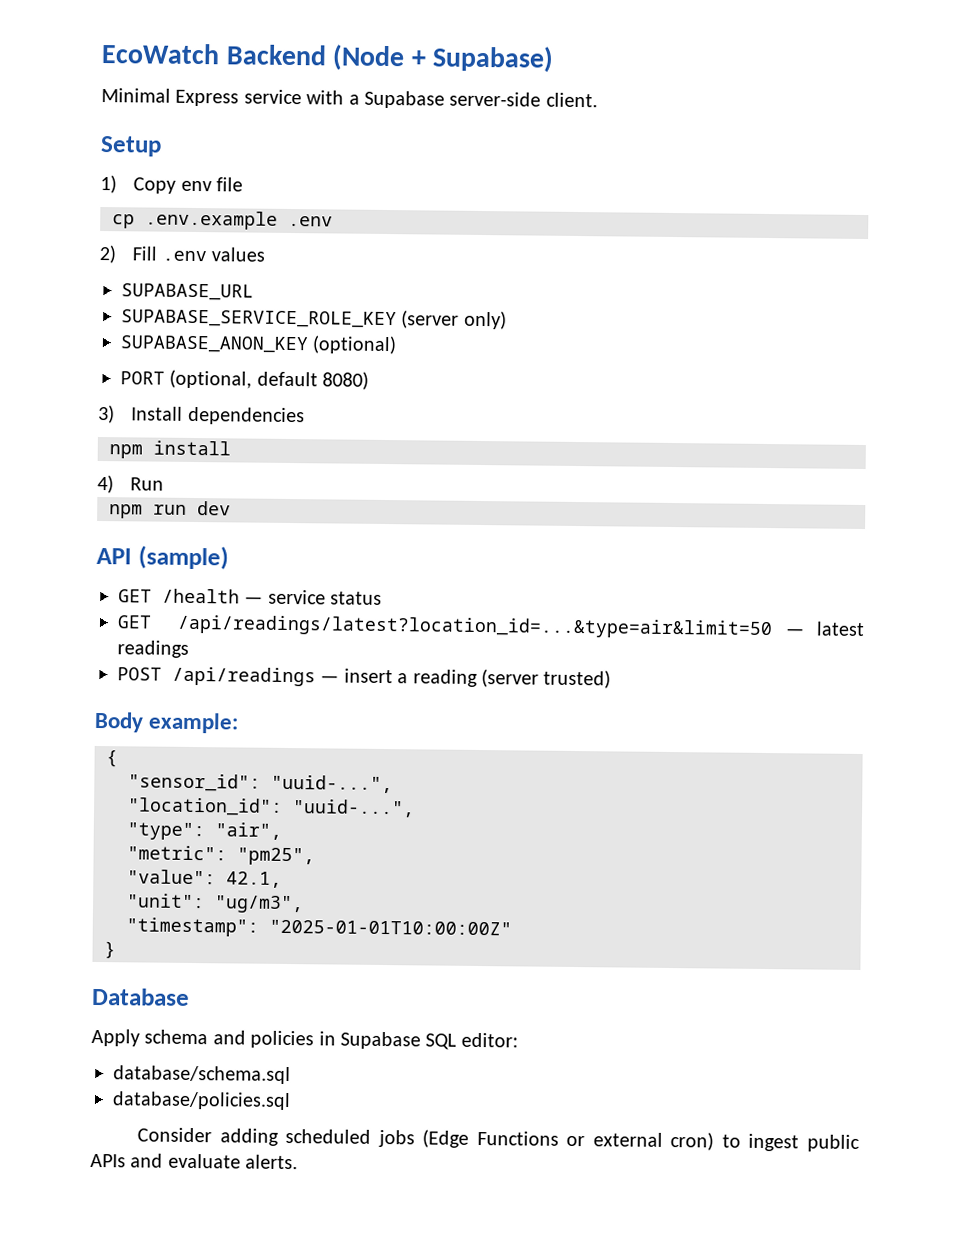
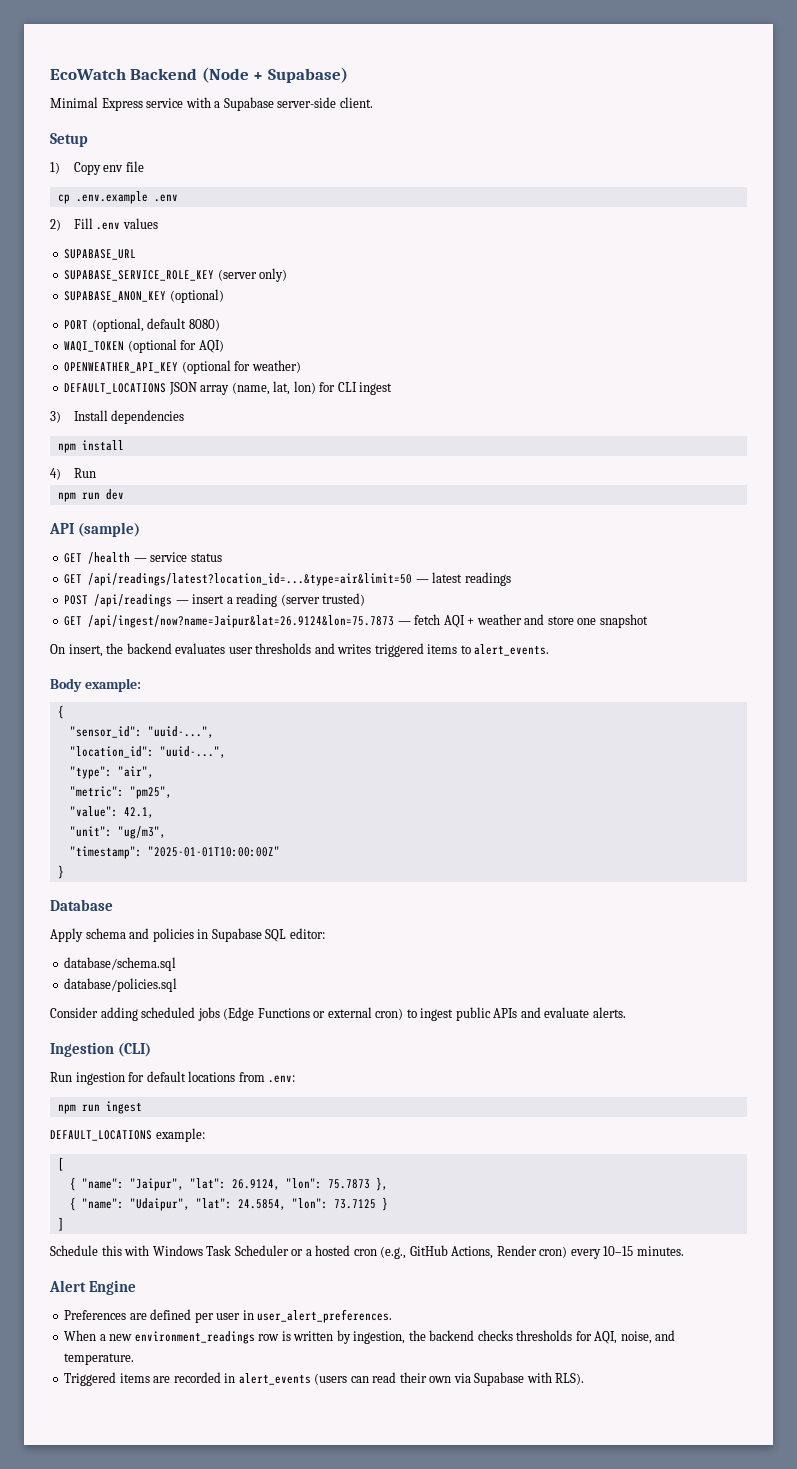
(370, 380) none -> [64,339,224,353] [64,360,301,374] [64,381,393,395] // WAQI_TOKEN (optional for AQI) // OPENWEATHER_API_KEY (optional for weather) // DEFAULT_LOCATIONS JSON array (name, lat, lon) for CLI ingest
(612, 679) none -> [64,614,648,628] [50,643,550,657] // GET /api/ingest/now?name=Jaipur&lat=26.9124&lon=75.7873 — fetch AQI + weather and store one snapshot // On insert, the backend evaluates user thresholds and writes triggered items to alert_events.
(299, 1162) none -> [50,1042,152,1057] [50,1071,296,1085] [57,1101,142,1114] [50,1128,205,1142] [57,1157,64,1171] [69,1177,388,1191] [69,1197,388,1211] [57,1217,64,1231] [50,1245,684,1259] [49,1280,137,1295] [64,1309,393,1323] [64,1330,676,1344] [64,1353,135,1365] [64,1372,585,1386] // Ingestion (CLI) // Run ingestion for default locations from .env: // npm run ingest // DEFAULT_LOCATIONS example: // [ // { "name": "Jaipur", "lat": 26.9124, "lon": 75.7873 }, // { "name": "Udaipur", "lat": 24.5854, "lon": 73.7125 } // ] // Schedule this with Windows Task Scheduler or a hosted cron (e.g., GitHub Actions, Render cron) every 10–15 minutes. // Alert Engine // Preferences are defined per user in user_alert_preferences. // When a new environment_readings row is written by ingestion, the backend checks thresholds for AQI, noise, and temperature. // Triggered items are recorded in alert_events (users can read their own via Supabase with RLS).

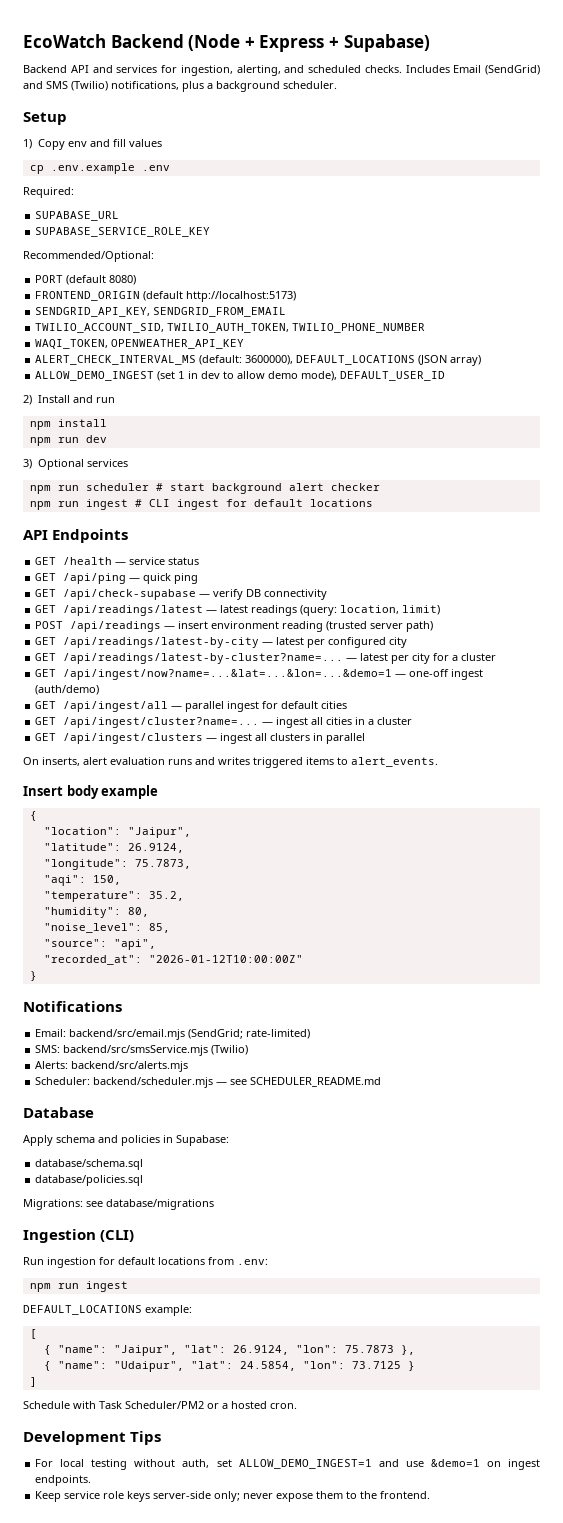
(264, 76) none -> [259,35,339,52] Express +
[50,97,373,111] Minimal Express service with a Supabase server-side client. -> [23,65,540,76] [23,81,337,92] Backend API and services for ingestion, alerting, and scheduled checks. Includes Email (SendGrid) and SMS (Twilio) notifications, plus a background scheduler.
[125,161,144,172] file -> [90,139,163,147] and fill values
[50,218,158,231] [64,249,137,260] [64,268,288,282] [64,289,224,303] 2) Fill .env values // SUPABASE_URL // SUPABASE_SERVICE_ROLE_KEY (server only) // SUPABASE_ANON_KEY (optional) -> [23,187,74,198] [35,211,120,221] [35,227,211,237] [23,251,154,262] Required: // SUPABASE_URL // SUPABASE_SERVICE_ROLE_KEY // Recommended/Optional:
[91,318,187,332] (optional, default -> [66,275,107,285] (default
[64,339,224,353] [64,360,301,374] [64,381,393,395] [50,410,185,424] WAQI_TOKEN (optional for AQI) // OPENWEATHER_API_KEY (optional for weather) // DEFAULT_LOCATIONS JSON array (name, lat, lon) for CLI ingest // 3) Install dependencies -> [35,291,297,302] [35,307,287,317] [35,323,426,333] [35,339,245,349] [35,355,482,366] [35,371,446,381] [23,395,116,405] FRONTEND_ORIGIN (default http://localhost:5173) // SENDGRID_API_KEY, SENDGRID_FROM_EMAIL // TWILIO_ACCOUNT_SID, TWILIO_AUTH_TOKEN, TWILIO_PHONE_NUMBER // WAQI_TOKEN, OPENWEATHER_API_KEY // ALERT_CHECK_INTERVAL_MS (default: 3600000), DEFAULT_LOCATIONS (JSON array) // ALLOW_DEMO_INGEST (set 1 in dev to allow demo mode), DEFAULT_USER_ID // 2) Install and run
[50,468,96,480] // 4) Run -> (107, 423) none
[49,522,141,537] // API (sample) -> [23,459,129,470] [29,483,380,494] [29,499,373,510] [23,529,129,543] // 3) Optional services // npm run scheduler # start background alert checker // npm run ingest # CLI ingest for default locations // API Endpoints
[88,573,413,586] /api/readings/latest?location_id=...&type=air&limit=50 -> [63,573,199,584] [35,589,328,600] [35,605,204,616] /api/ping — quick ping // GET /api/check-supabase — verify DB connectivity // GET /api/readings/latest
(511, 579) none -> [300,605,441,616] (query: location, limit)
[226,593,366,607] [64,614,648,628] [50,643,312,657] a reading (server trusted) // GET /api/ingest/now?name=Jaipur&lat=26.9124&lon=75.7873 — fetch AQI + weather and store one snapshot // On insert, the backend evaluates user thresholds -> [211,621,434,632] [35,637,408,648] [35,653,497,664] [35,669,484,680] [35,685,100,695] [35,701,348,712] [35,717,413,728] [35,733,366,744] [23,757,192,766] environment reading (trusted server path) // GET /api/readings/latest-by-city — latest per configured city // GET /api/readings/latest-by-cluster?name=... — latest per city for a cluster // GET /api/ingest/now?name=...&lat=...&lon=...&demo=1 — one-off ingest (auth/demo) // GET /api/ingest/all — parallel ingest for default cities // GET /api/ingest/cluster?name=... — ingest all cities in a cluster // GET /api/ingest/clusters — ingest all clusters in parallel // On inserts, alert evaluation runs
[50,678,141,692] [57,705,64,719] [69,726,214,738] [69,746,226,758] [69,766,154,779] [69,786,172,799] [69,806,154,818] [69,826,166,839] [69,846,280,859] [57,865,64,879] Body example: // { // "sensor_id": "uuid-...", // "location_id": "uuid-...", // "type": "air", // "metric": "pm25", // "value": 42.1, // "unit": "ug/m3", // "timestamp": "2025-01-01T10:00:00Z" // } -> [23,785,159,799] [29,811,37,821] [43,827,191,838] [43,843,184,853] [43,859,191,870] [43,875,121,886] [43,891,184,902] [43,907,149,918] [43,923,170,933] [43,939,156,950] [43,955,303,965] [29,971,37,981] [23,1001,122,1012] [35,1029,311,1040] [35,1045,249,1056] [35,1061,189,1072] [35,1077,382,1088] Insert body example // { // "location": "Jaipur", // "latitude": 26.9124, // "longitude": 75.7873, // "aqi": 150, // "temperature": 35.2, // "humidity": 80, // "noise_level": 85, // "source": "api", // "recorded_at": "2026-01-12T10:00:00Z" // } // Notifications // Email: backend/src/email.mjs (SendGrid; rate-limited) // SMS: backend/src/smsService.mjs (Twilio) // Alerts: backend/src/alerts.mjs // Scheduler: backend/scheduler.mjs — see SCHEDULER_README.md
[211,928,325,942] Supabase SQL editor: -> [176,1135,229,1146] Supabase:
[50,1007,626,1021] Consider adding scheduled jobs (Edge Functions or external cron) to ingest public APIs and evaluate alerts. -> [23,1199,214,1210] Migrations: see database/migrations
[101,1245,684,1259] [49,1280,137,1295] [64,1309,393,1323] [64,1330,676,1344] [64,1353,135,1365] [64,1372,585,1386] this with Windows Task Scheduler or a hosted cron (e.g., GitHub Actions, Render cron) every 10–15 minutes. // Alert Engine // Preferences are defined per user in user_alert_preferences. // When a new environment_readings row is written by ingestion, the backend checks thresholds for AQI, noise, and temperature. // Triggered items are recorded in alert_events (users can read their own via Supabase with RLS). -> [73,1401,297,1409] [23,1431,162,1445] [35,1459,540,1470] [35,1475,92,1486] [35,1491,431,1502] with Task Scheduler/PM2 or a hosted cron. // Development Tips // For local testing without auth, set ALLOW_DEMO_INGEST=1 and use &demo=1 on ingest endpoints. // Keep service role keys server-side only; never expose them to the frontend.

